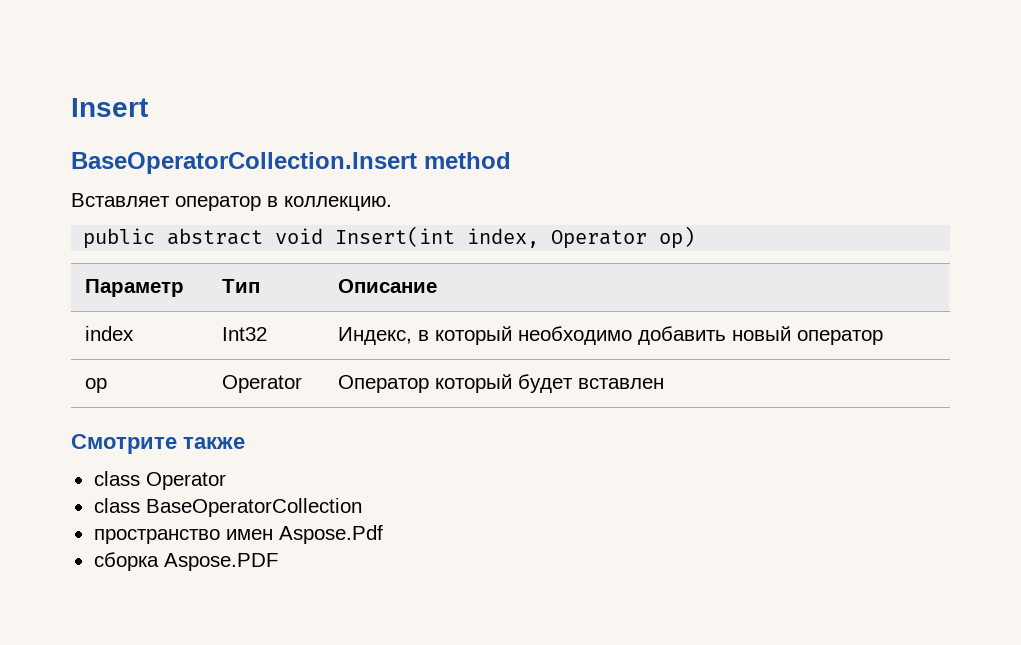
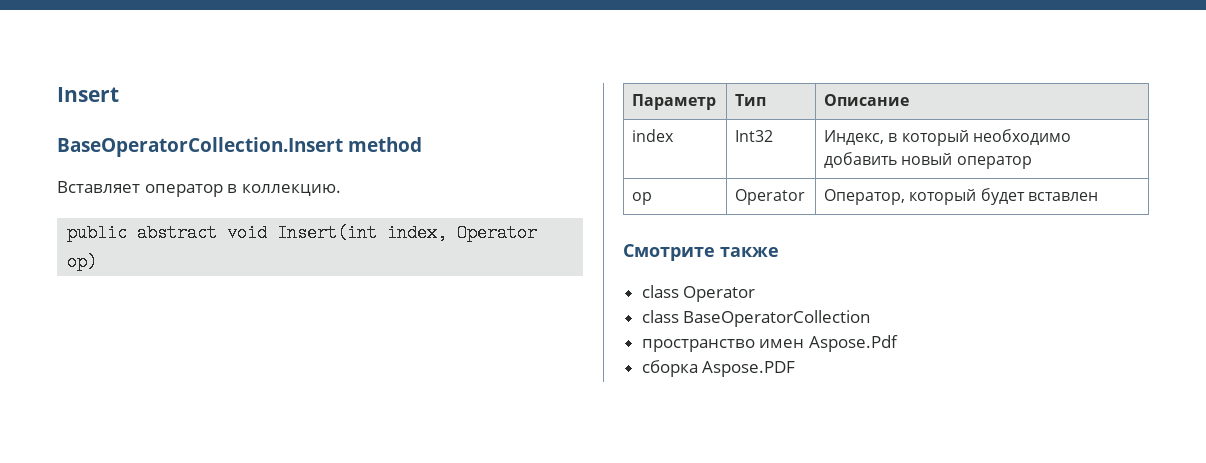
[337,375,429,393] Оператор -> [824,189,906,205] Оператор,

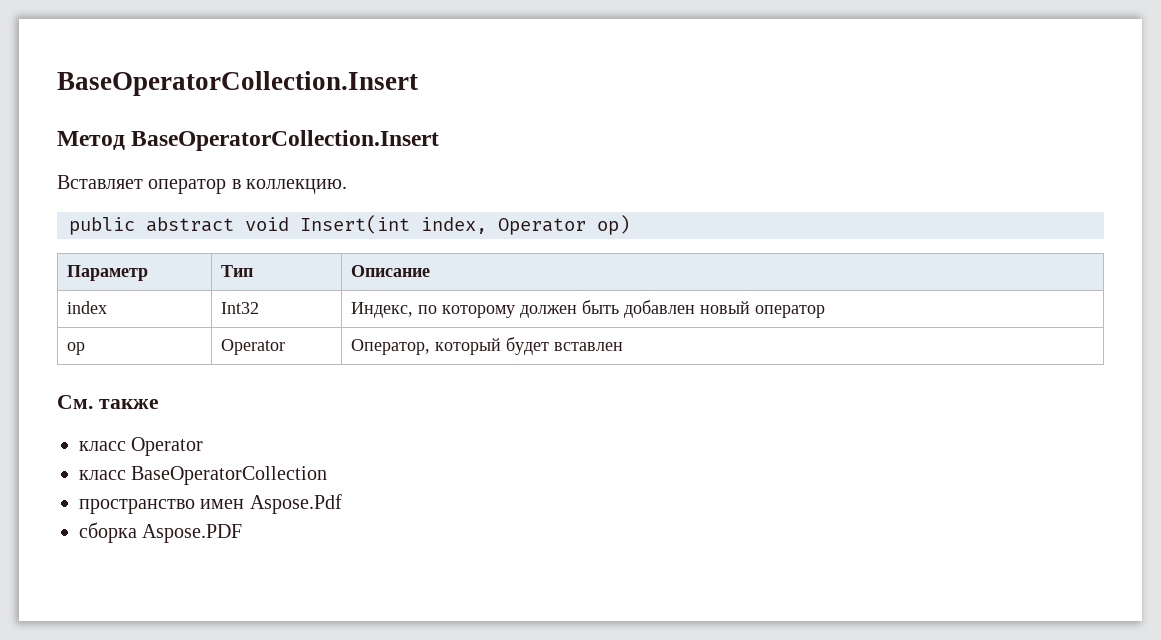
[57,87,119,102] [57,137,422,157] Insert // BaseOperatorCollection.Insert method -> [57,71,418,96] [57,130,440,151] BaseOperatorCollection.Insert // Метод BaseOperatorCollection.Insert
[888,129,1071,146] [824,152,898,168] в который необходимо добавить -> [418,300,696,318] по которому должен быть добавлен
[623,244,715,261] Смотрите -> [57,395,93,409] См.
[641,285,679,298] class -> [79,441,126,451] класс
[641,310,679,323] class -> [79,470,126,480] класс

